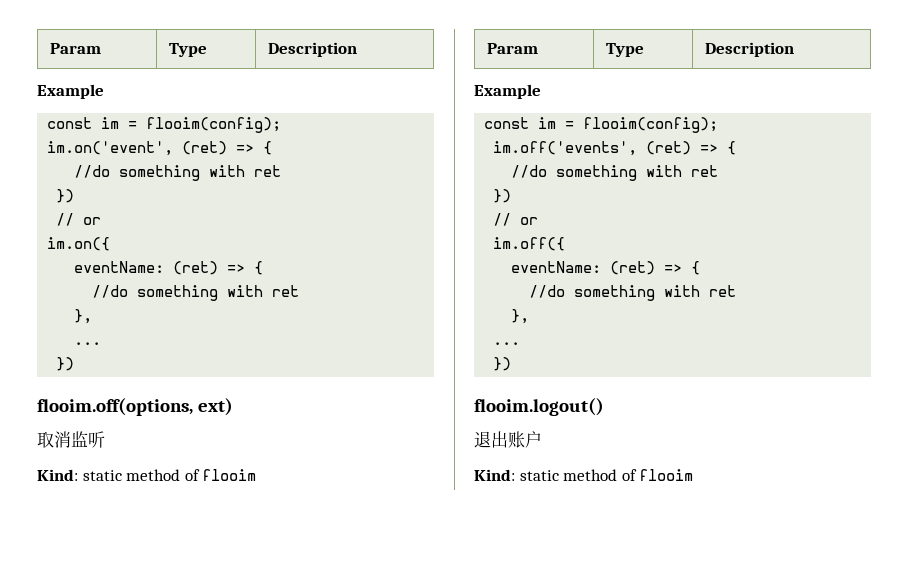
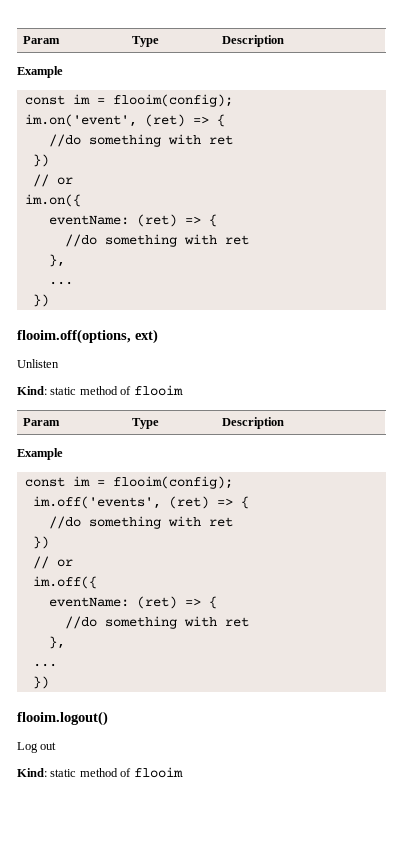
[37,431,105,448] 取消监听 -> [17,359,59,368] Unlisten
[474,431,542,448] 退出账户 -> [17,742,57,753] Log out

